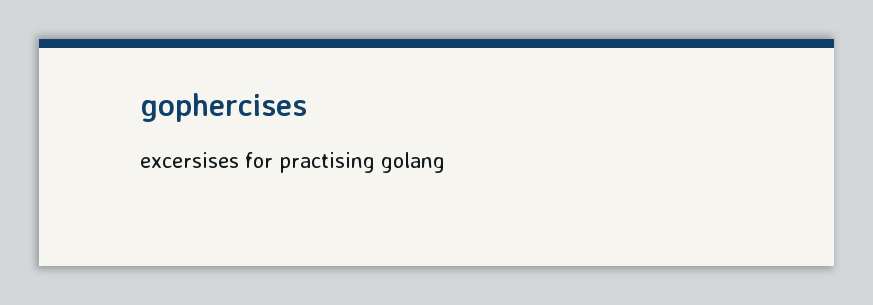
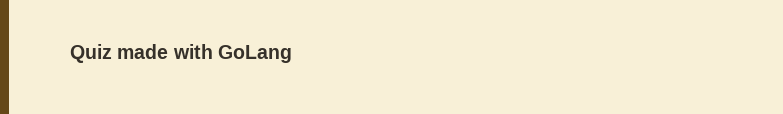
[140,93,307,122] [140,152,445,173] gophercises // excersises for practising golang -> [70,44,292,63] Quiz made with GoLang

